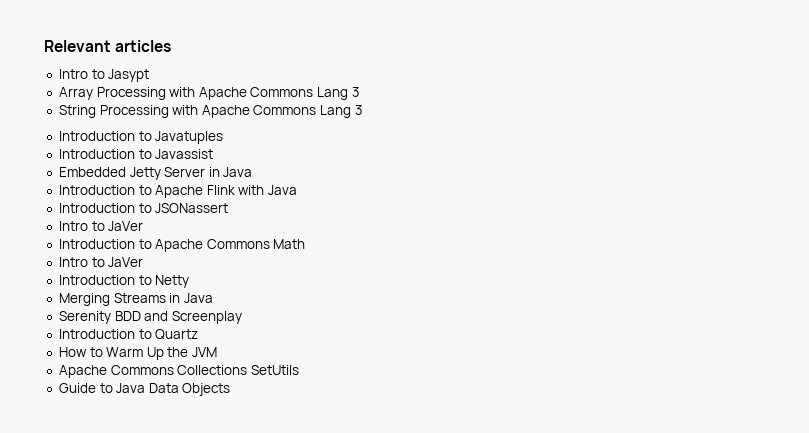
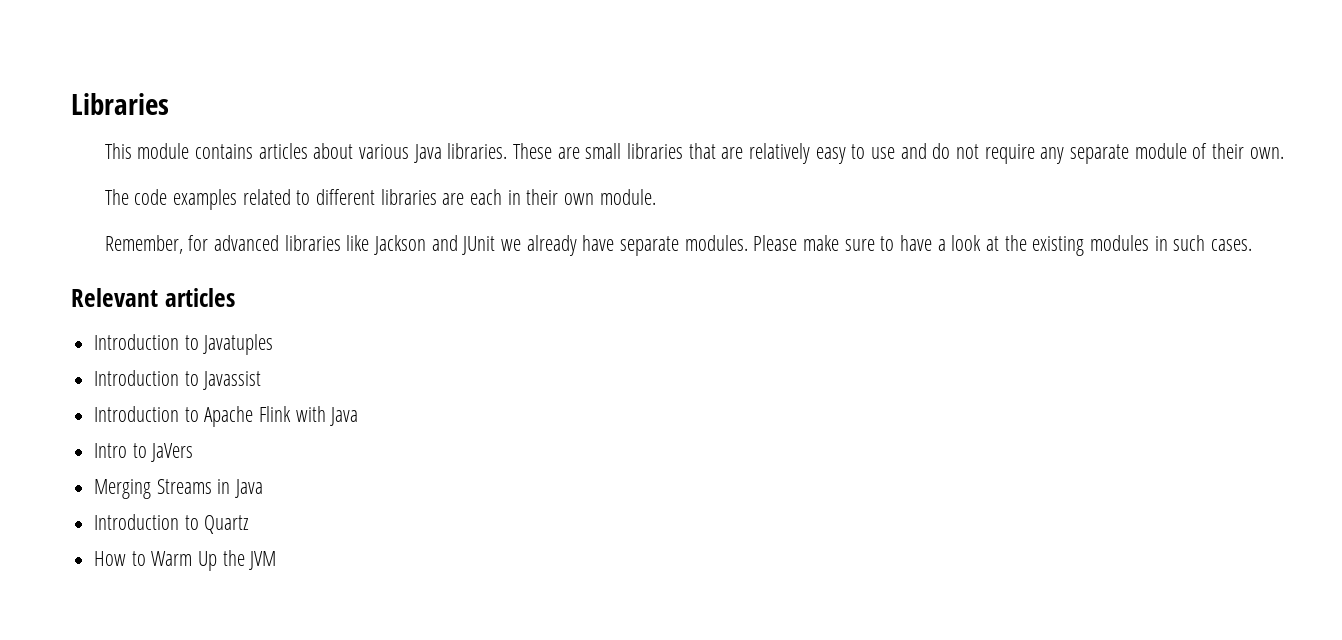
[44,40,172,52] [58,69,150,82] [58,87,359,100] [58,105,362,118] Relevant articles // Intro to Jasypt // Array Processing with Apache Commons Lang 3 // String Processing with Apache Commons Lang 3 -> [71,93,169,115] [104,143,1284,164] [104,189,656,210] [104,235,1253,256] [71,288,235,307] Libraries // This module contains articles about various Java libraries. These are small libraries that are relatively easy to use and do not require any separate module of their own. // The code examples related to different libraries are each in their own module. // Remember, for advanced libraries like Jackson and JUnit we already have separate modules. Please make sure to have a look at the existing modules in such cases. // Relevant articles
[58,167,253,180] // Embedded Jetty Server in Java -> (262, 380) none
[58,203,229,213] [58,221,144,231] [58,239,306,252] [58,257,144,267] [58,275,190,288] // Introduction to JSONassert // Intro to JaVer // Introduction to Apache Commons Math // Intro to JaVer // Introduction to Netty -> [94,443,194,462] // Intro to JaVers
[58,311,242,324] // Serenity BDD and Screenplay -> (264, 488) none
[58,365,299,378] [58,383,231,396] // Apache Commons Collections SetUtils // Guide to Java Data Objects -> (277, 560) none

